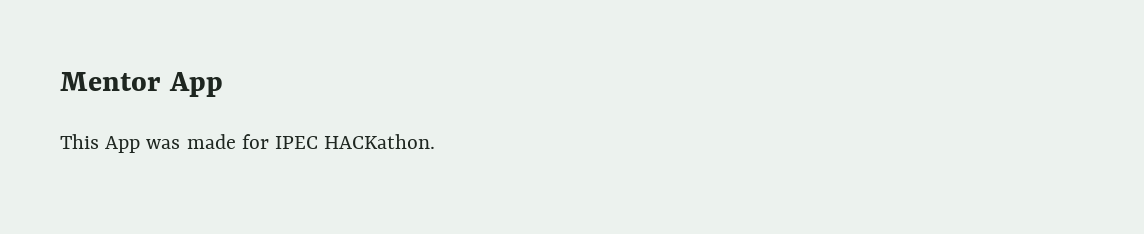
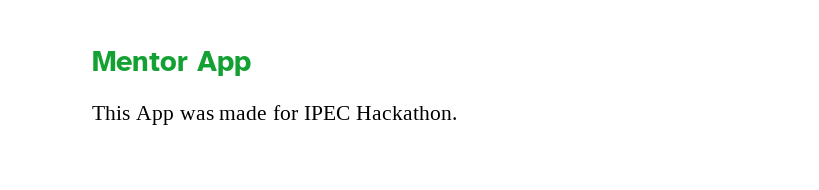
[324,134,436,149] HACKathon. -> [355,106,457,120] Hackathon.

